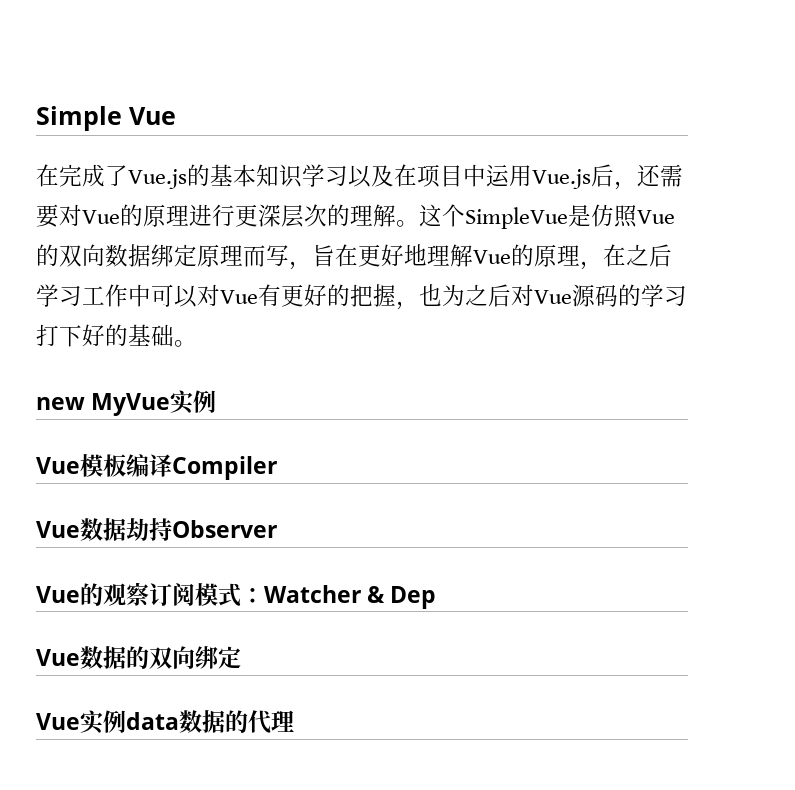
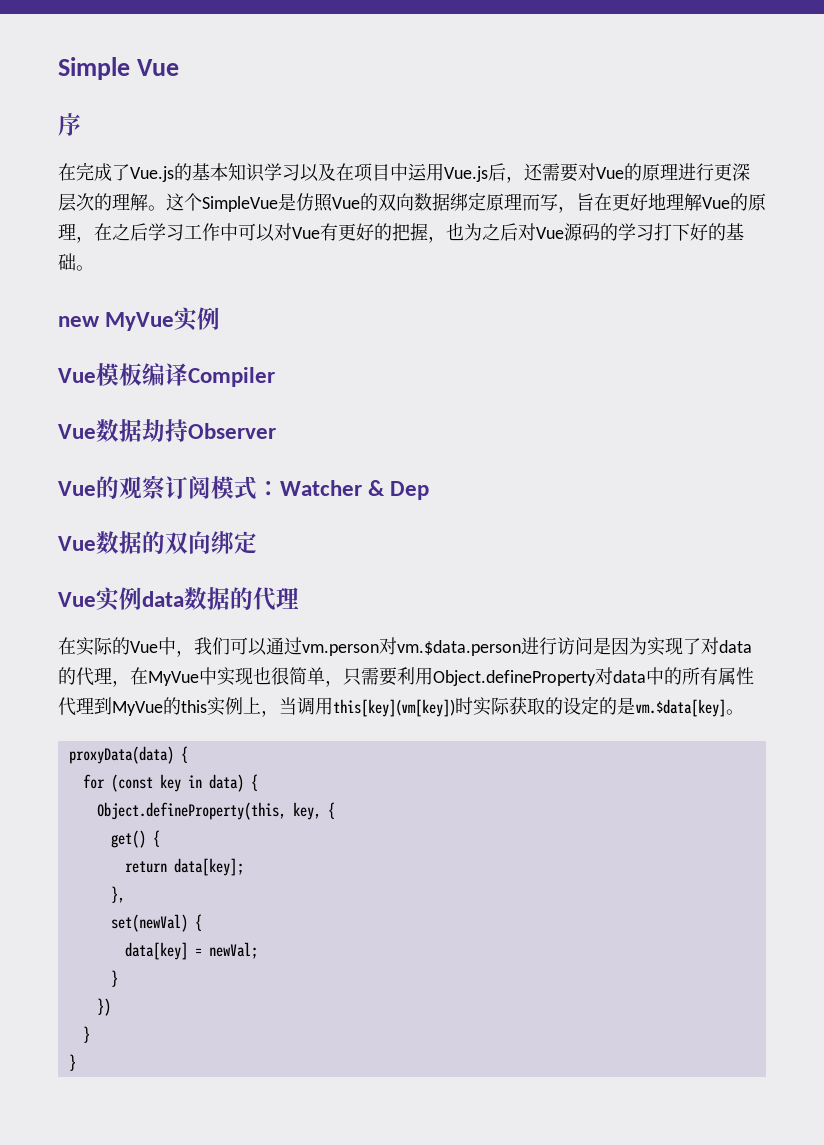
(176, 116) none -> [58,113,81,136] // 序
(294, 721) none -> [58,637,752,657] [58,667,754,687] [58,696,744,717] [68,746,188,764] [82,774,258,792] [96,802,335,820] [110,830,160,848] [124,858,244,876] [110,886,125,903] [110,914,202,932] [124,942,258,960] [110,970,118,987] [96,998,111,1016] [82,1026,90,1043] [68,1054,76,1071] // 在实际的Vue中，我们可以通过vm.person对vm.$data.person进行访问是因为实现了对data的代理，在MyVue中实现也很简单，只需要利用Object.defineProperty对data中的所有属性代理到MyVue的this实例上，当调用this[key](vm[key])时实际获取的设定的是vm.$data[key]。 // proxyData(data) { // for (const key in data) { // Object.defineProperty(this, key, { // get() { // return data[key]; // }, // set(newVal) { // data[key] = newVal; // } // }) // } // }

